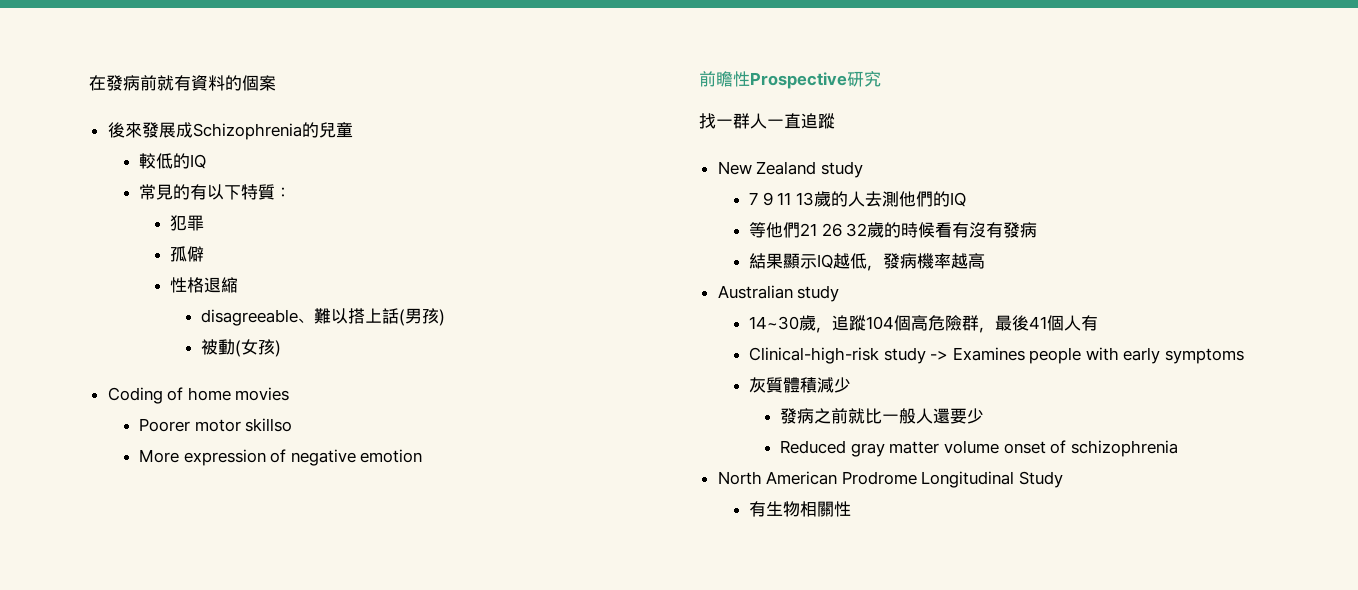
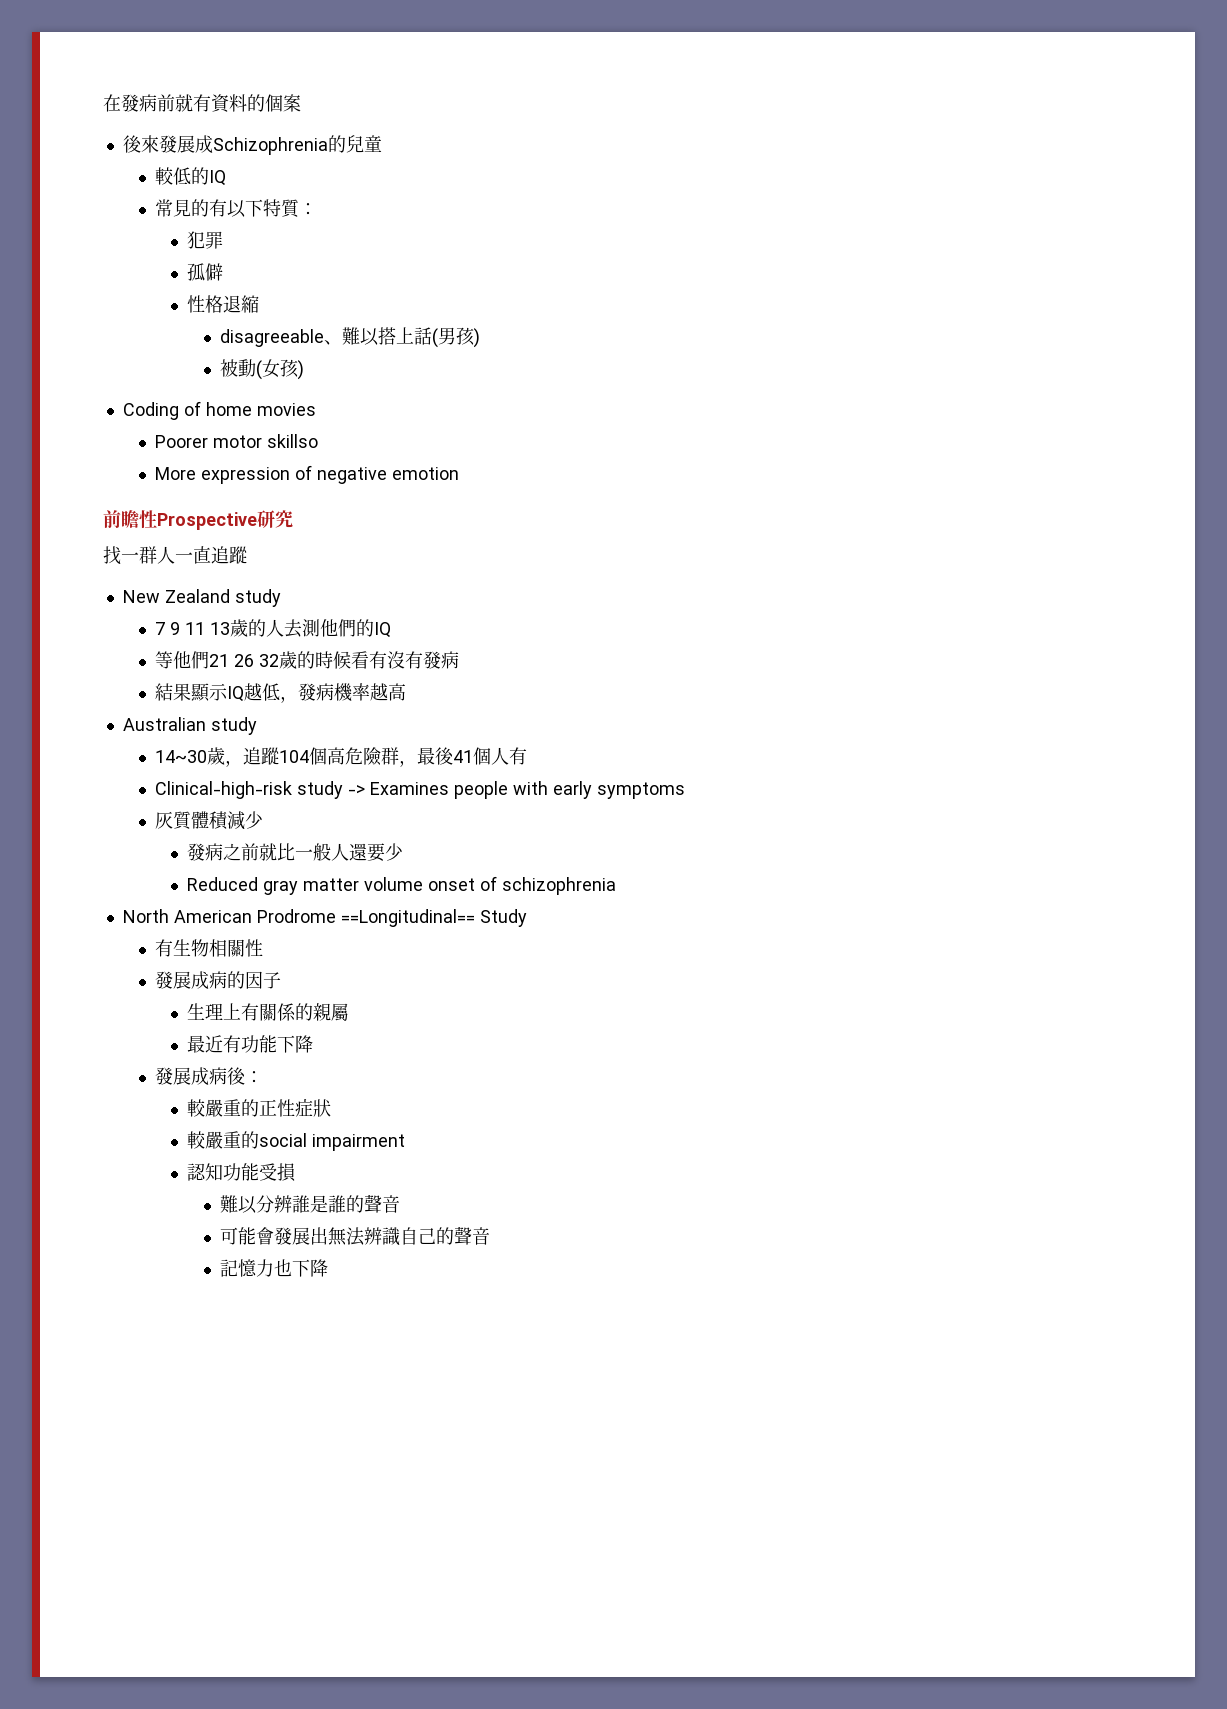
[921,471,1015,488] Longitudinal -> [340,909,475,927] ==Longitudinal==
(851, 509) none -> [155,971,282,989] [187,1003,350,1021] [187,1035,314,1053] [155,1067,264,1085] [187,1099,332,1117] [187,1131,406,1151] [187,1163,297,1182] [219,1194,400,1214] [219,1226,490,1246] [219,1259,328,1277] // 發展成病的因子 // 生理上有關係的親屬 // 最近有功能下降 // 發展成病後： // 較嚴重的正性症狀 // 較嚴重的social impairment // 認知功能受損 // 難以分辨誰是誰的聲音 // 可能會發展出無法辨識自己的聲音 // 記憶力也下降

